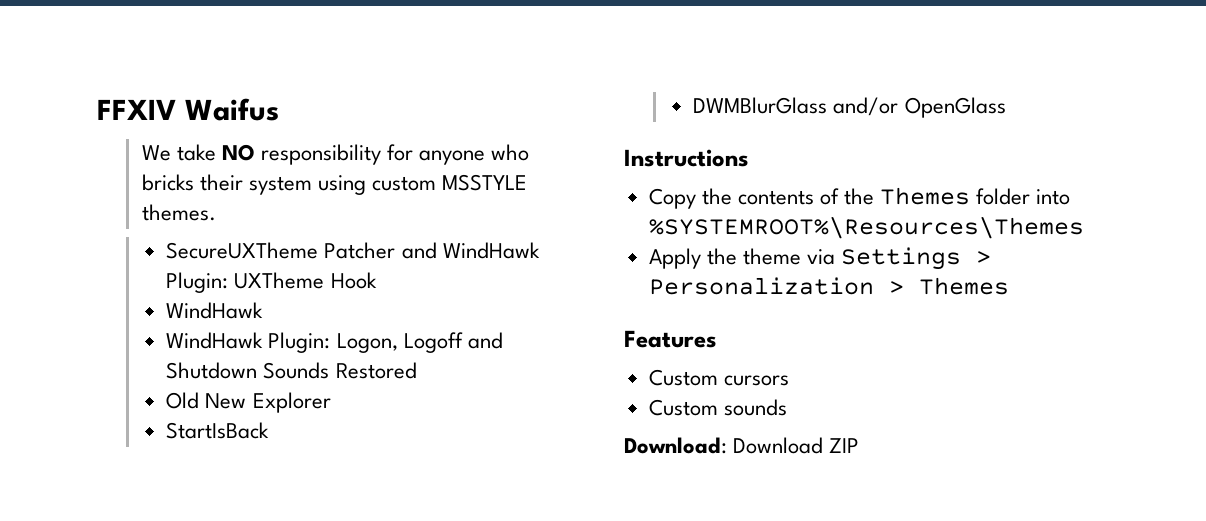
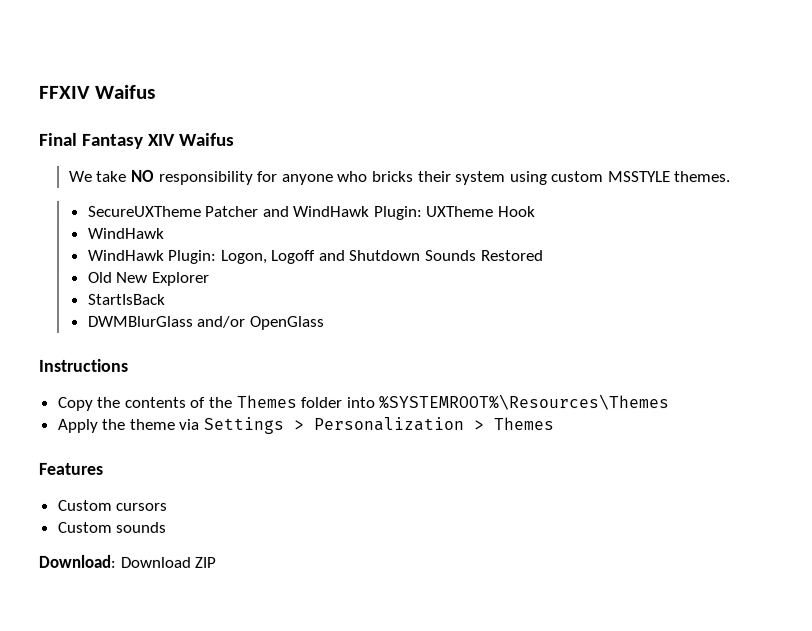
(280, 109) none -> [39,132,235,149] // Final Fantasy XIV Waifus

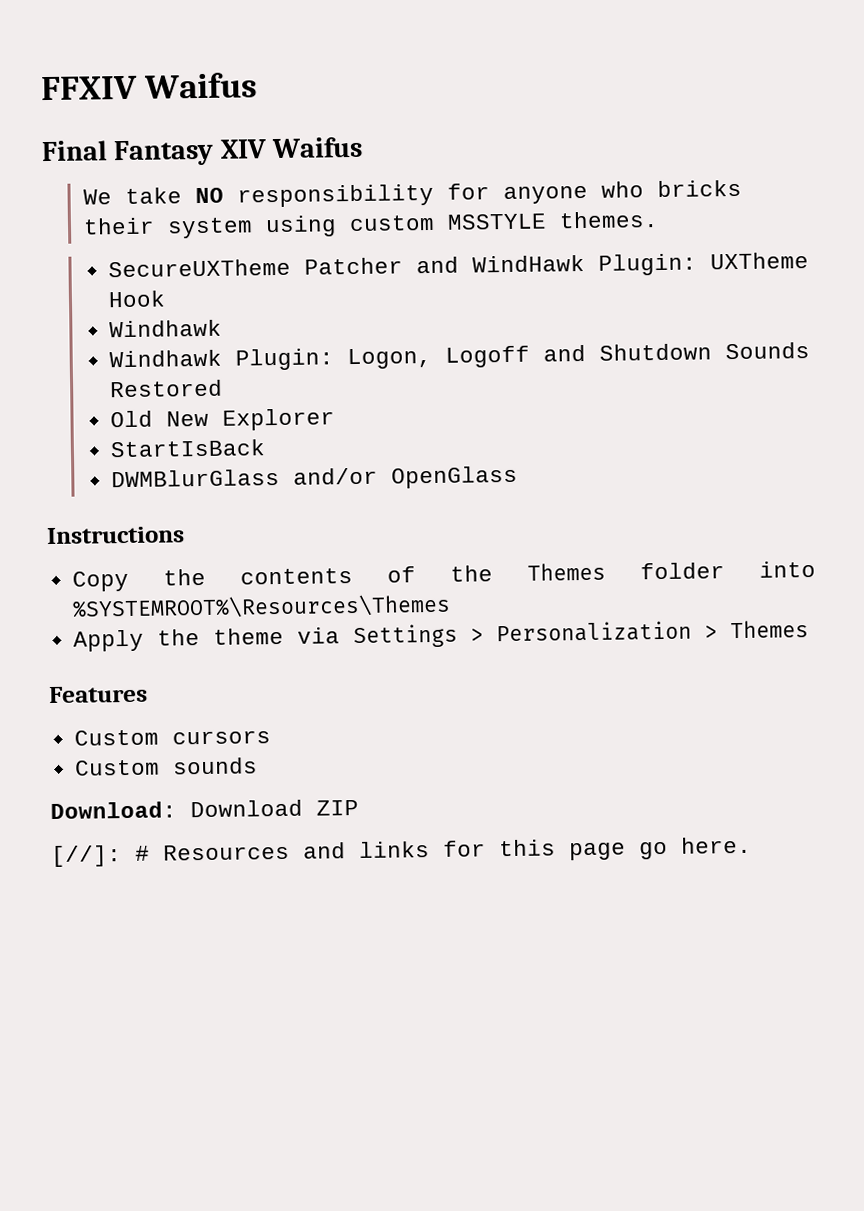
[87,227,165,239] [87,249,165,261] WindHawk // WindHawk -> [109,319,223,338] [109,349,223,368] Windhawk // Windhawk
(217, 562) none -> [51,836,752,868] // [//]: # Resources and links for this page go here.

